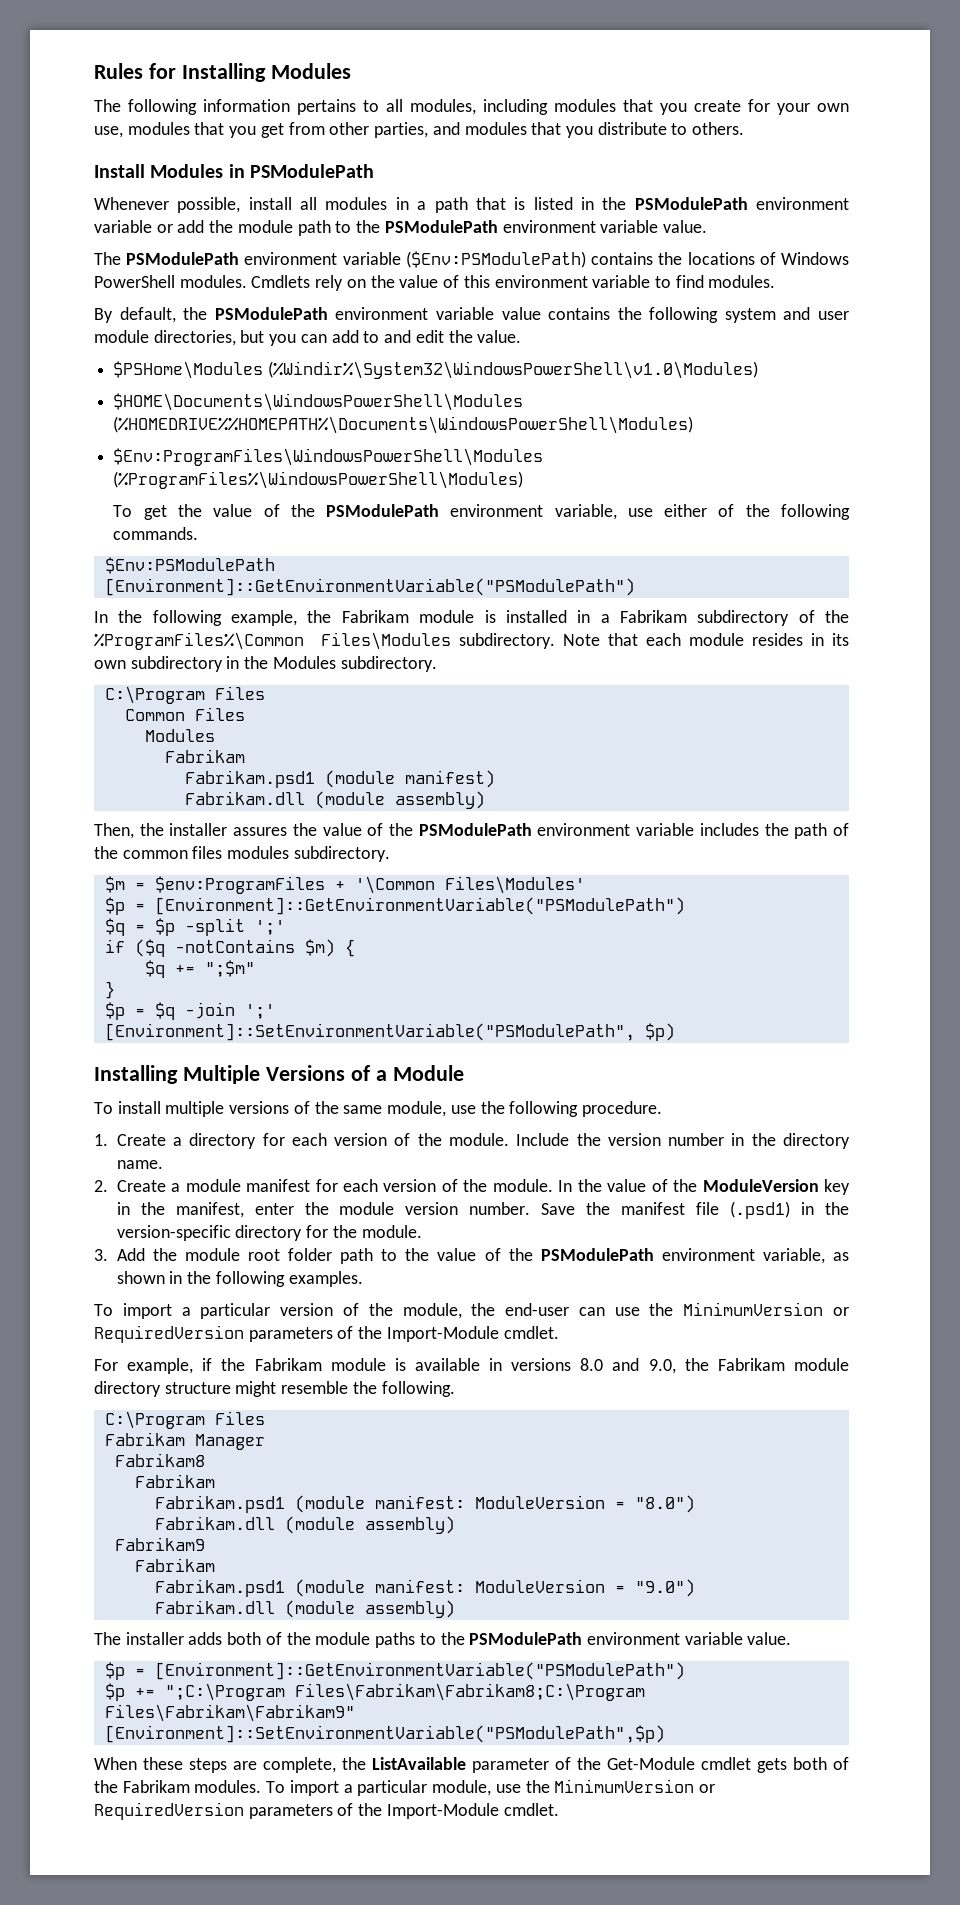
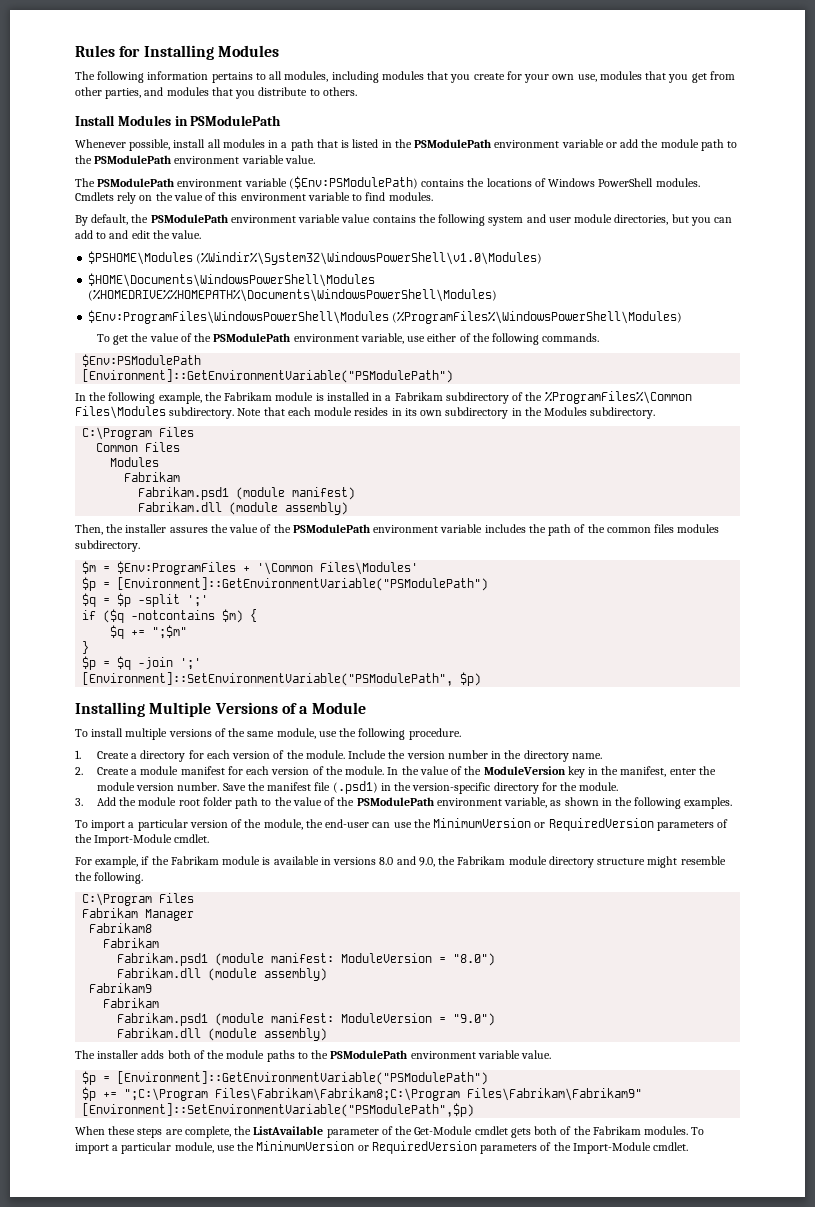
[113,361,264,379] $PSHome\Modules -> [88,251,194,265] $PSHOME\Modules
[154,876,325,894] $env:ProgramFiles -> [117,561,237,575] $Env:ProgramFiles
[174,939,295,953] -notContains -> [131,610,216,620] -notcontains

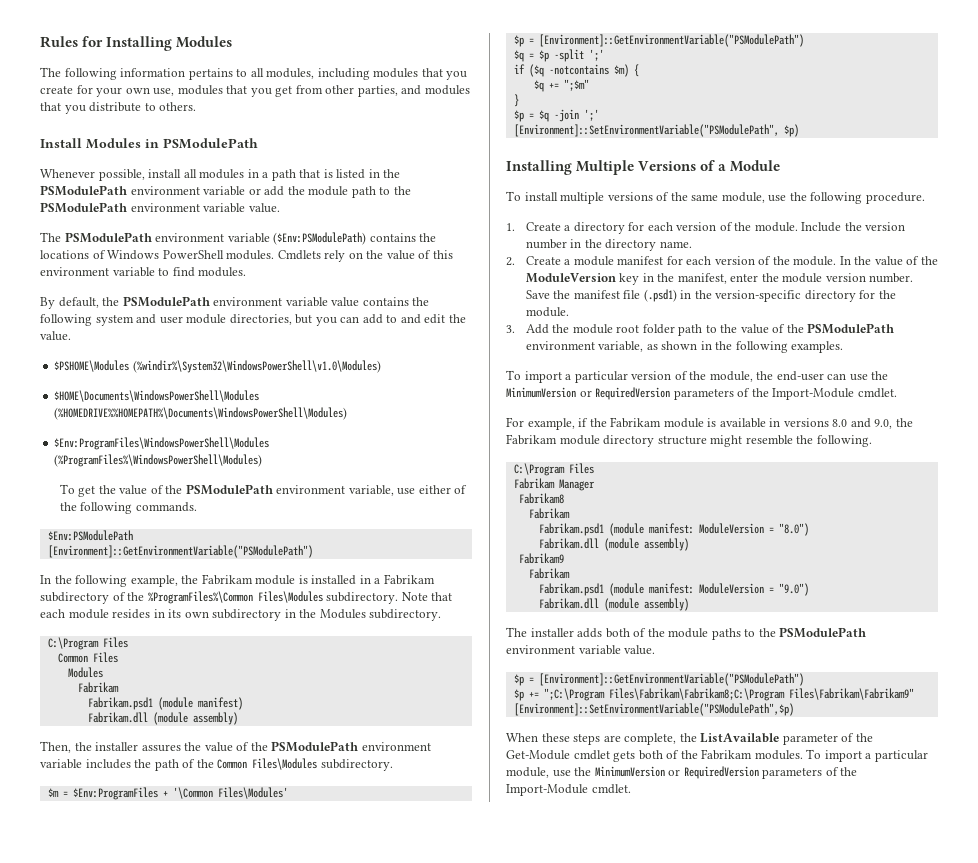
[196,252,543,265] (%Windir%\System32\WindowsPowerShell\v1.0\Modules) -> [132,360,381,373] (%windir%\System32\WindowsPowerShell\v1.0\Modules)
[606,524,720,533] common files modules -> [217,758,318,770] Common Files\Modules

